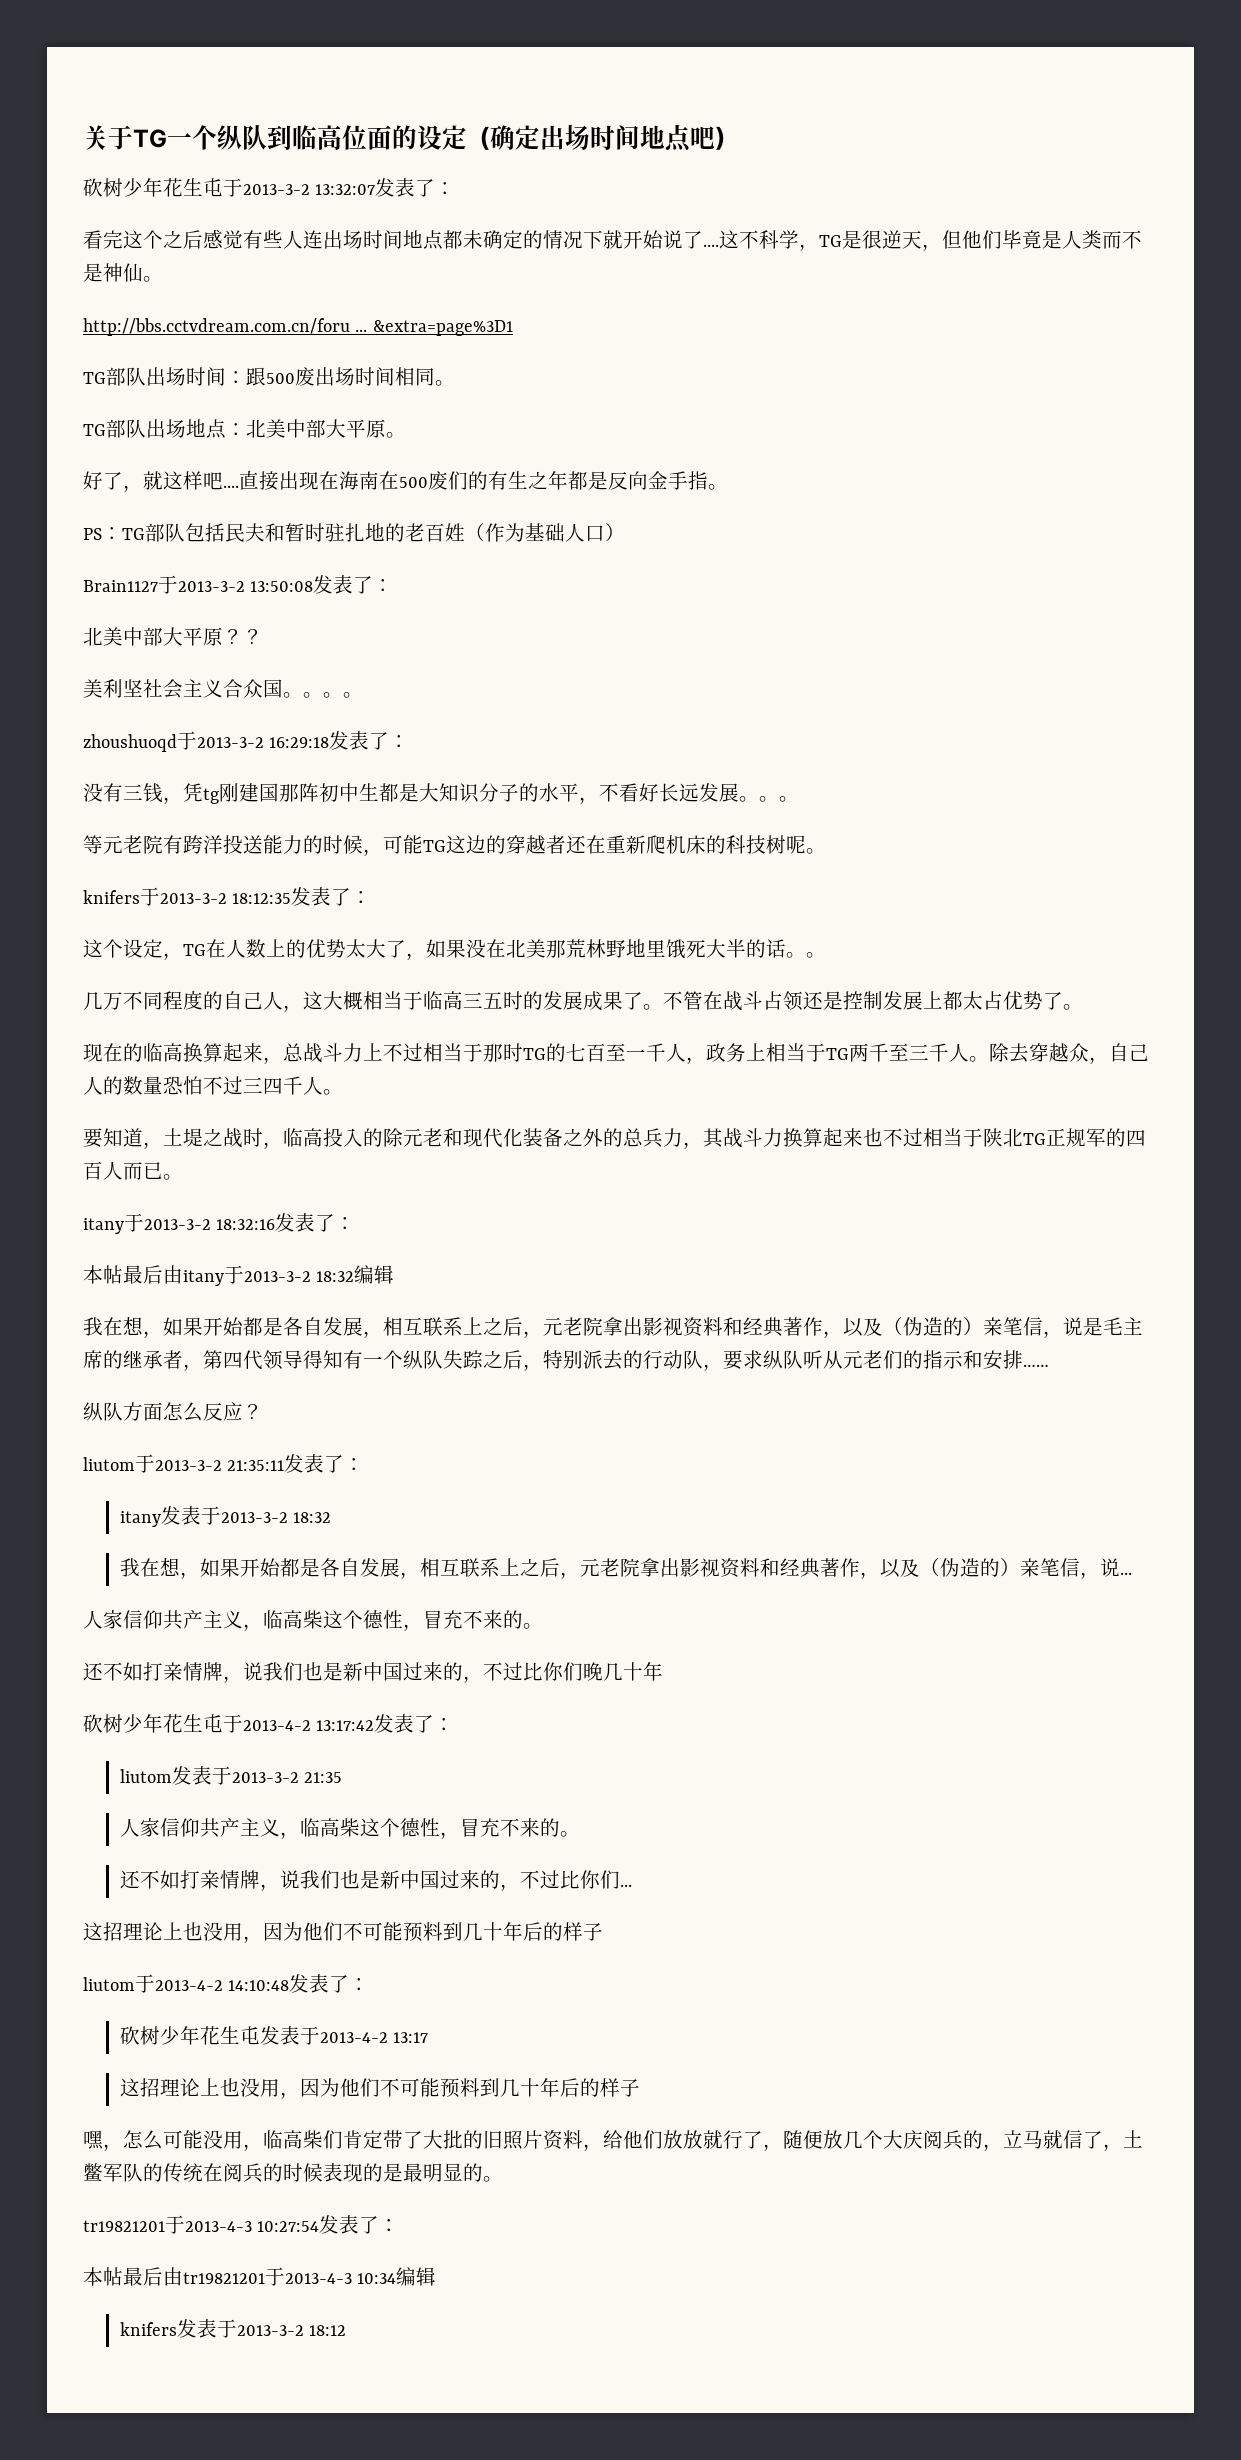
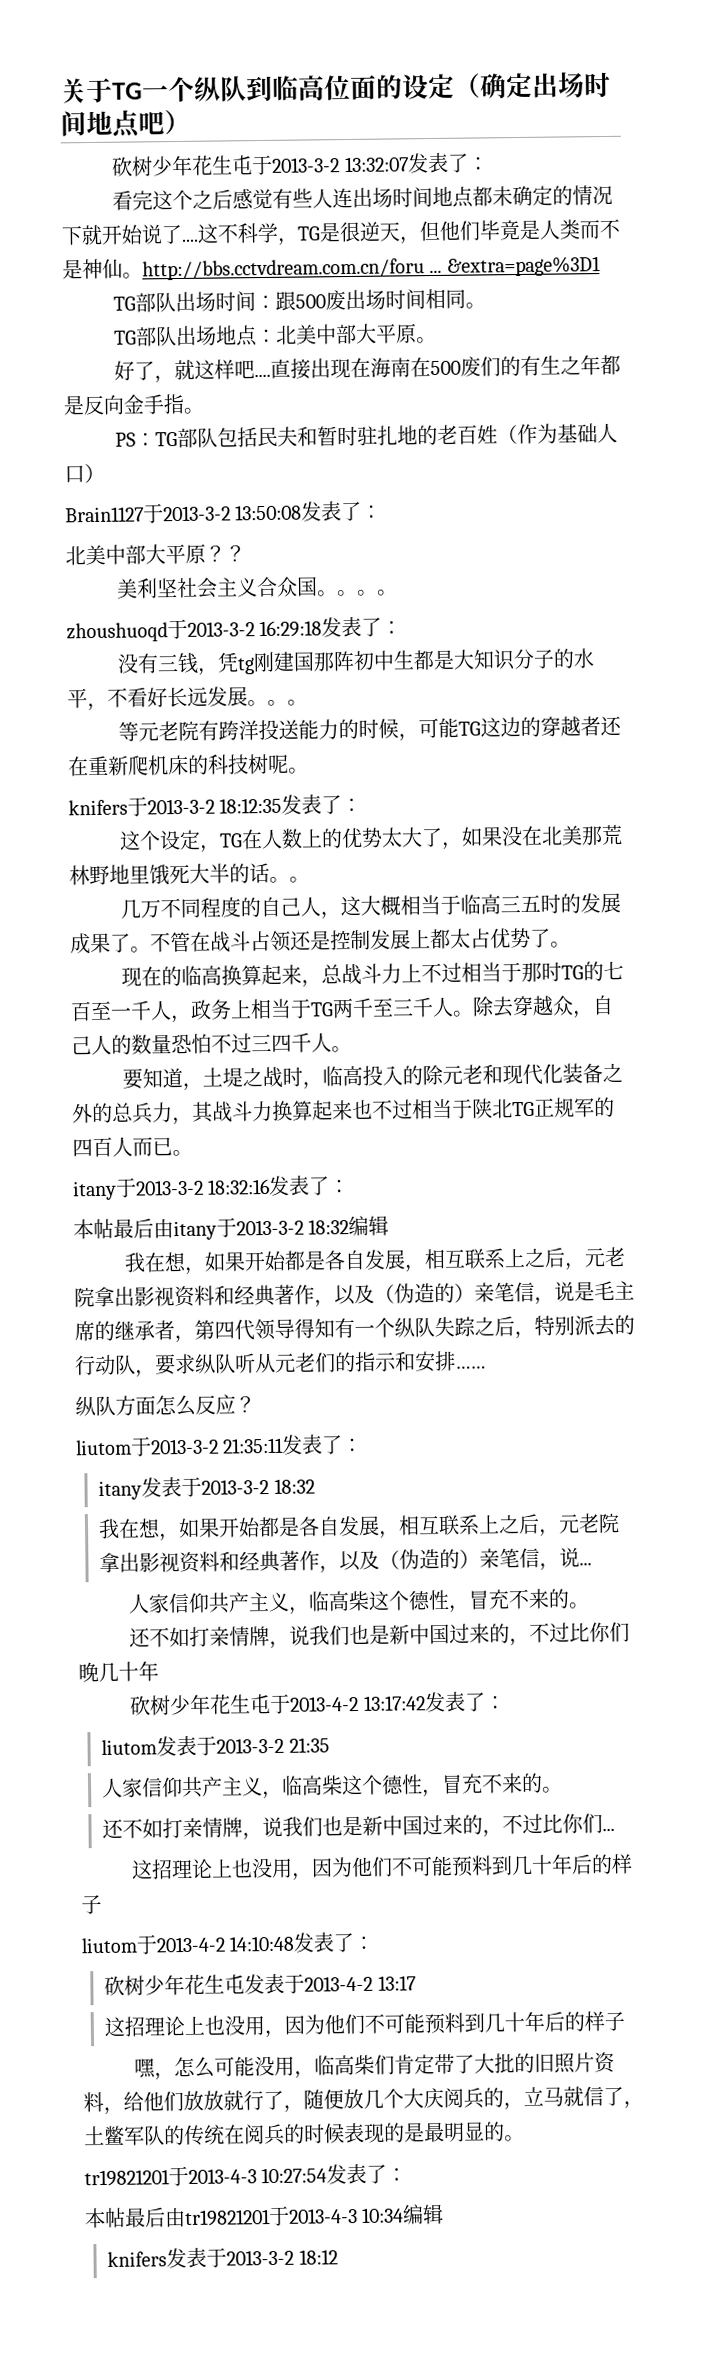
(163, 279) // -> (143, 275) none

